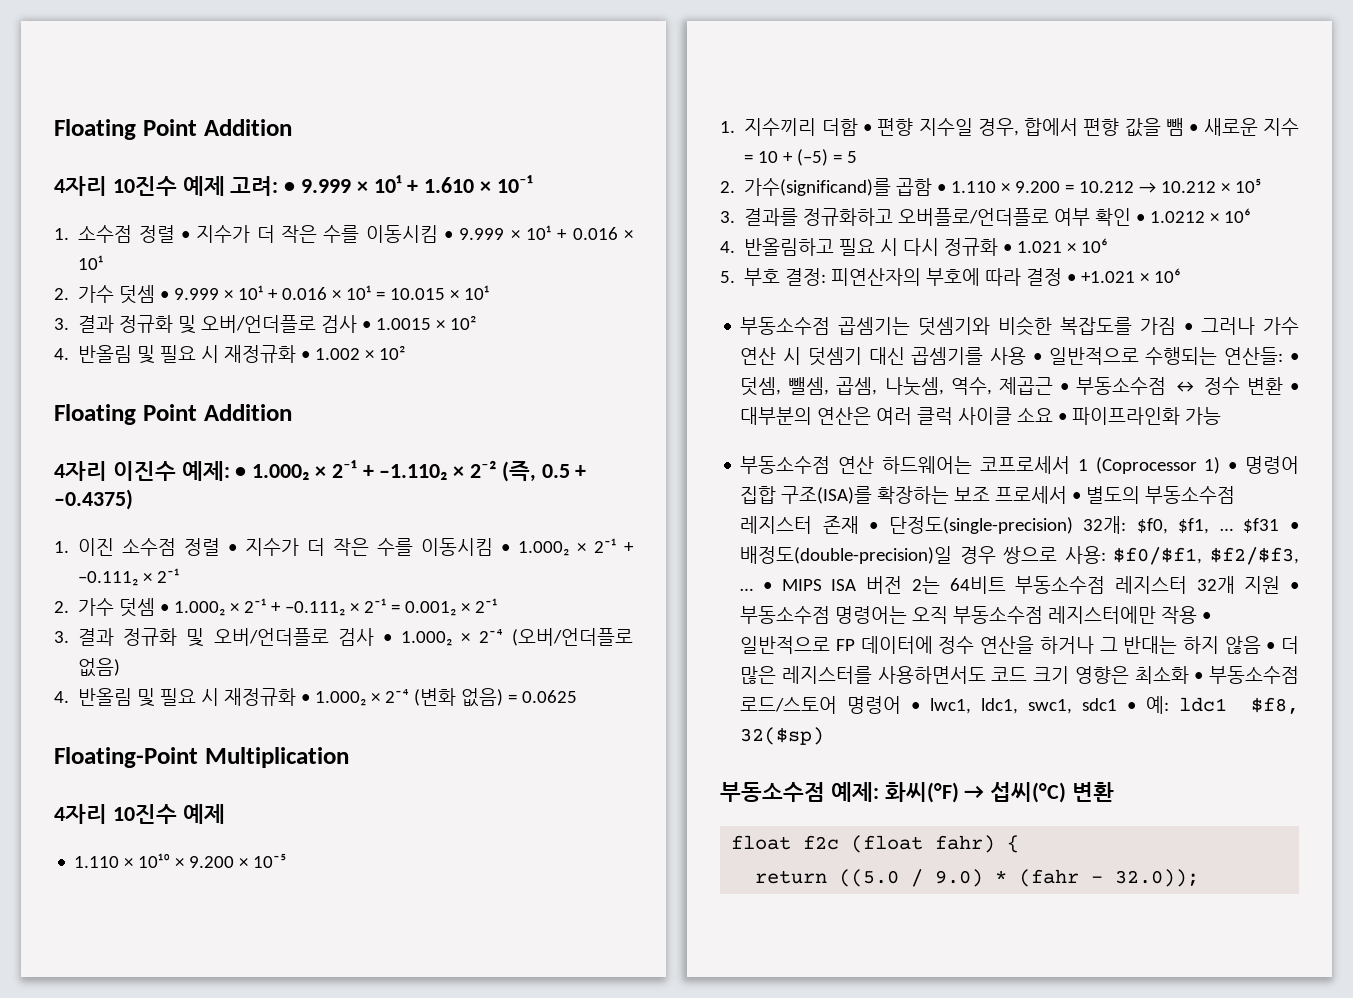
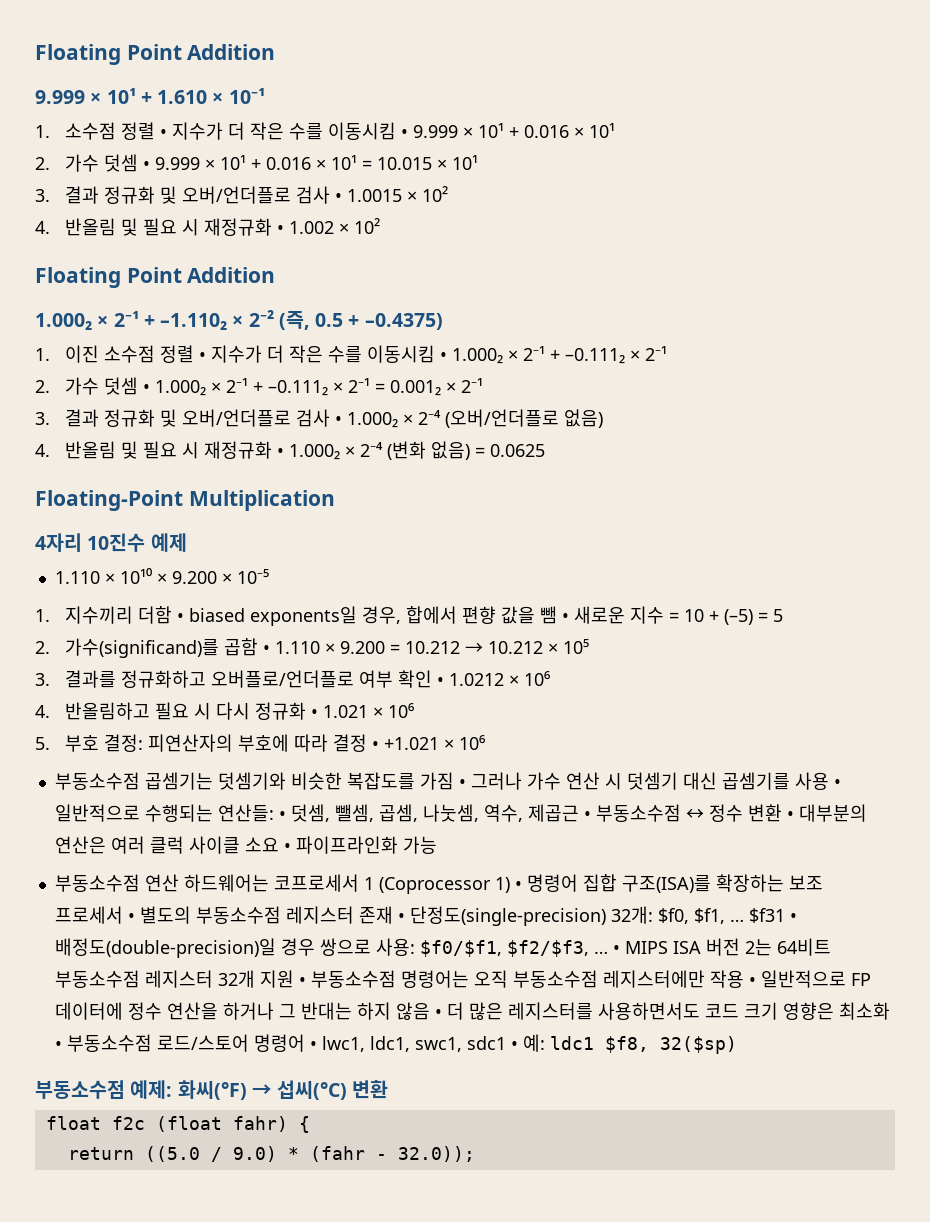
[54,119,292,140] [54,176,296,196] Floating Point Addition // 4자리 10진수 예제 고려: • -> [35,44,276,65] Floating Point Addition //
[54,461,247,481] 4자리 이진수 예제: • -> (276, 275) none
[877,118,973,136] 편향 지수일 -> [189,606,358,626] biased exponents일

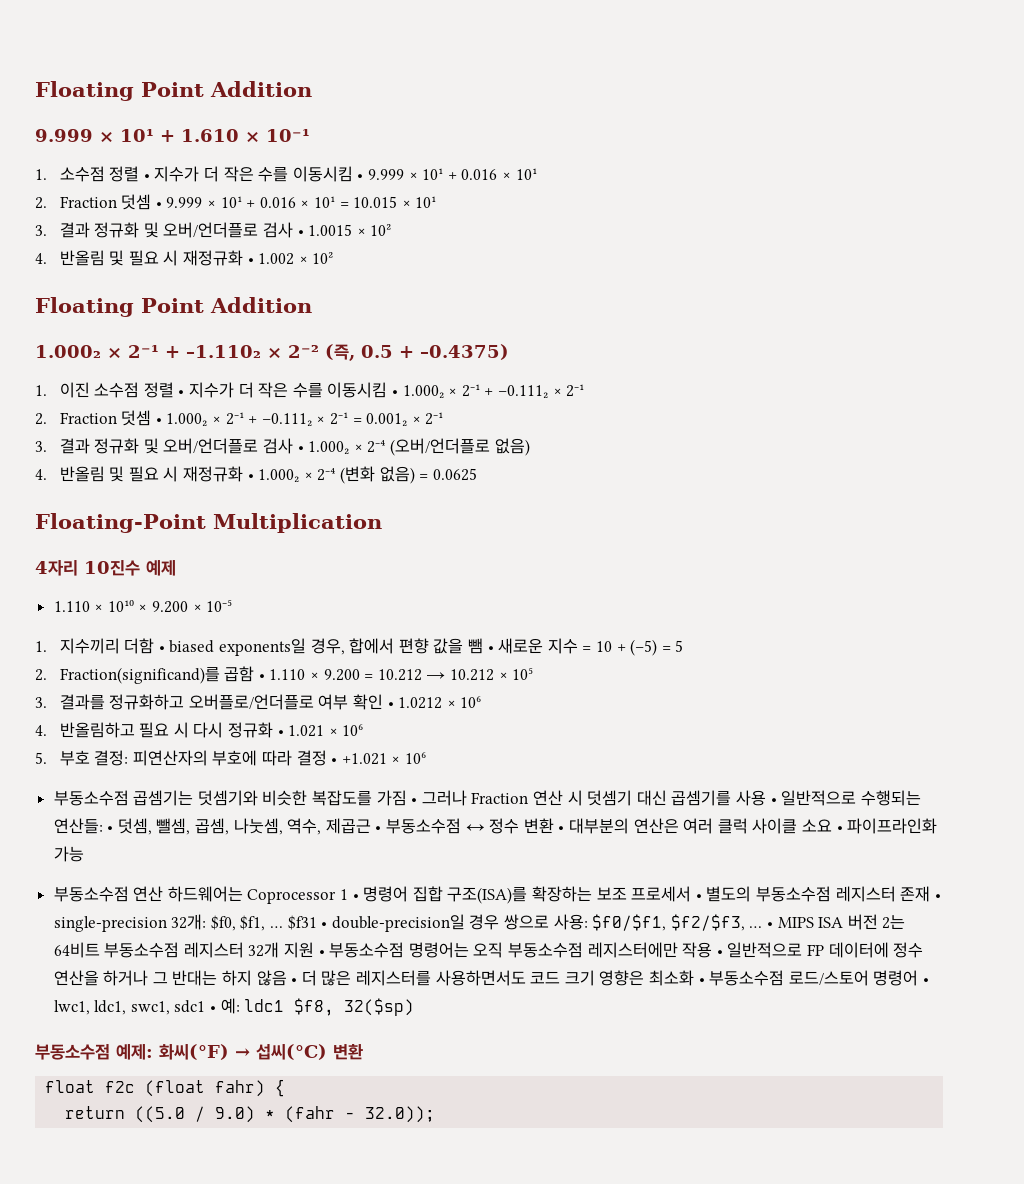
[65,154,100,172] 가수 -> [59,196,117,208] Fraction
[65,377,100,395] 가수 -> [59,412,117,424] Fraction
[65,638,220,658] 가수(significand)를 -> [59,667,220,684] Fraction(significand)를
[526,772,561,790] 가수 -> [471,792,529,804] Fraction
[273,874,510,894] 코프로세서 1 (Coprocessor 1) -> [247,889,349,904] Coprocessor 1
[409,906,606,926] 단정도(single-precision) -> [53,916,167,932] single-precision
[54,938,276,958] 배정도(double-precision)일 -> [331,914,465,932] double-precision일

